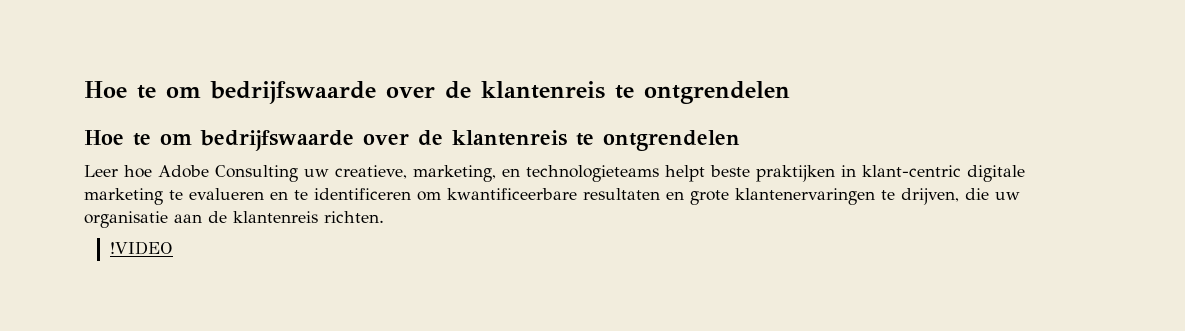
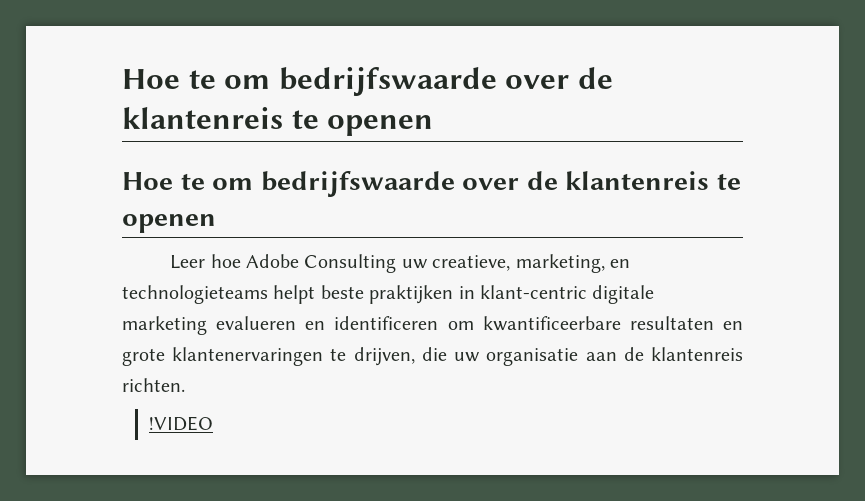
[84,81,790,104] [84,130,740,151] Hoe te om bedrijfswaarde over de klantenreis te ontgrendelen // Hoe te om bedrijfswaarde over de klantenreis te ontgrendelen -> [122,67,613,96] [122,107,434,136] [122,171,741,197] [122,214,216,233] Hoe te om bedrijfswaarde over de klantenreis te openen // Hoe te om bedrijfswaarde over de klantenreis te openen
[169,190,183,200] te -> (207, 325) none
[294,190,308,200] te -> (326, 325) none

